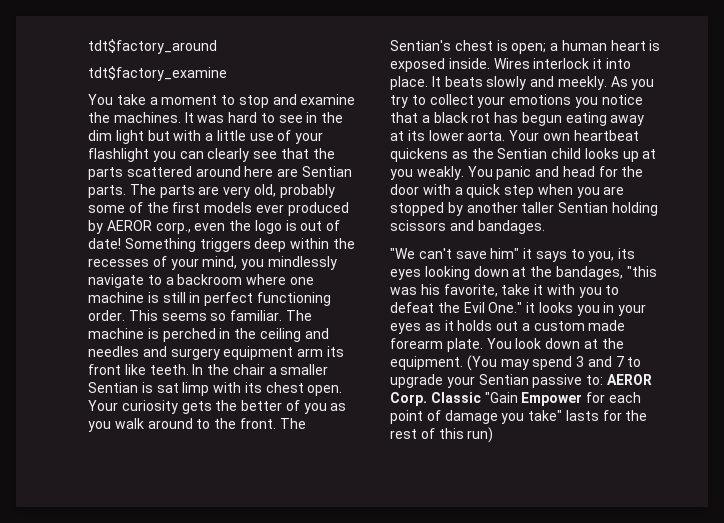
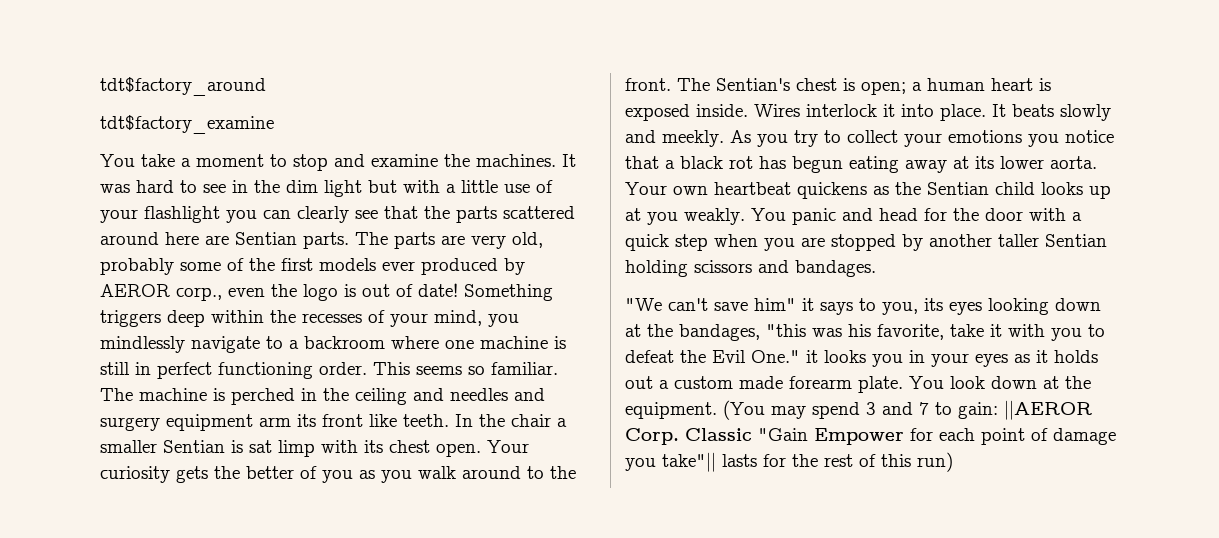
[390,374,652,388] upgrade your Sentian passive to: AEROR -> [958,400,1092,420] gain: ||AEROR
[528,410,563,421] take" -> [662,452,716,472] take"||

